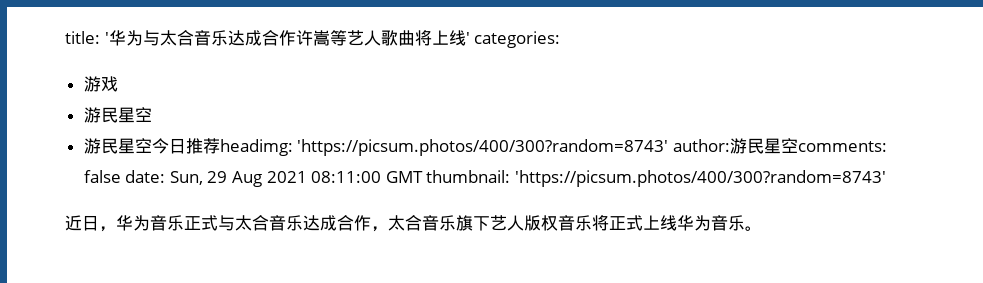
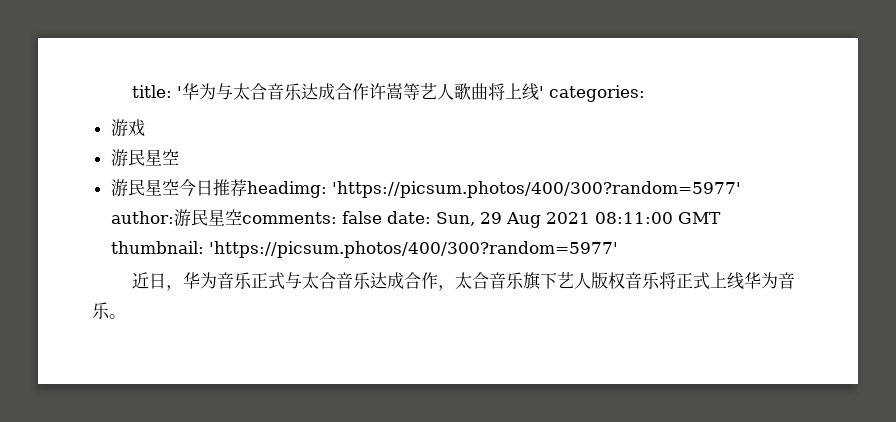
[297,139,669,156] 'https://picsum.photos/400/300?random=8743' -> [331,181,741,198] 'https://picsum.photos/400/300?random=5977'
[515,170,887,187] 'https://picsum.photos/400/300?random=8743' -> [208,241,618,258] 'https://picsum.photos/400/300?random=5977'

